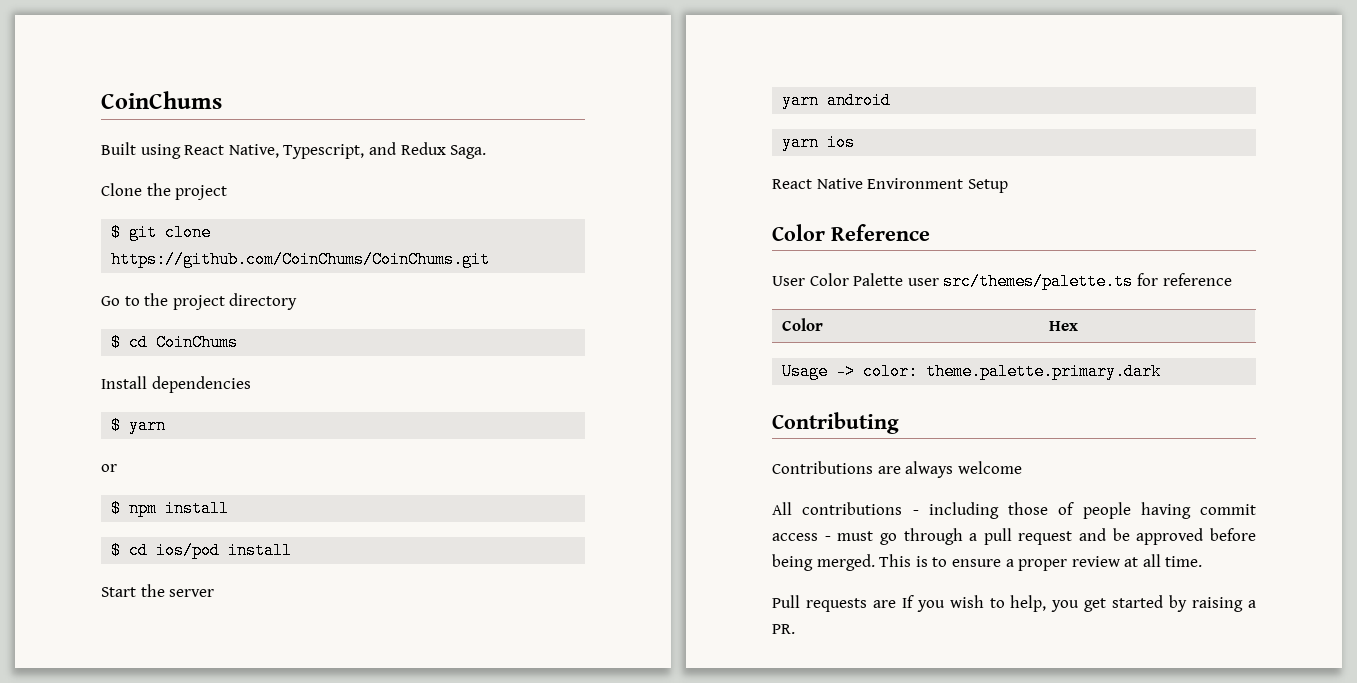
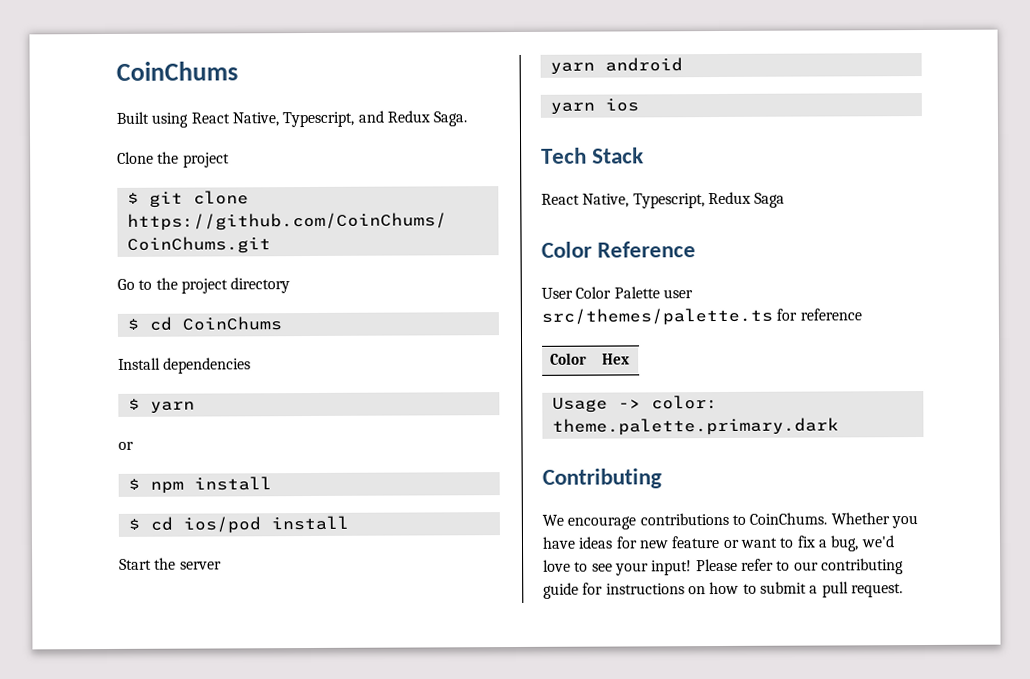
[772,178,1008,193] // React Native Environment Setup -> [541,147,645,164] [541,191,786,209] // Tech Stack // React Native, Typescript, Redux Saga
[772,461,1022,478] [772,502,1256,519] [772,528,1256,545] [772,554,1203,571] [772,595,1256,612] [772,624,795,634] Contributions are always welcome // All contributions - including those of people having commit access - must go through a pull request and be approved before being merged. This is to ensure a proper review at all time. // Pull requests are If you wish to help, you get started by raising a PR. -> [542,512,918,530] [542,535,895,552] [543,558,904,576] [543,581,903,599] We encourage contributions to CoinChums. Whether you have ideas for new feature or want to fix a bug, we'd love to see your input! Please refer to our contributing guide for instructions on how to submit a pull request.

